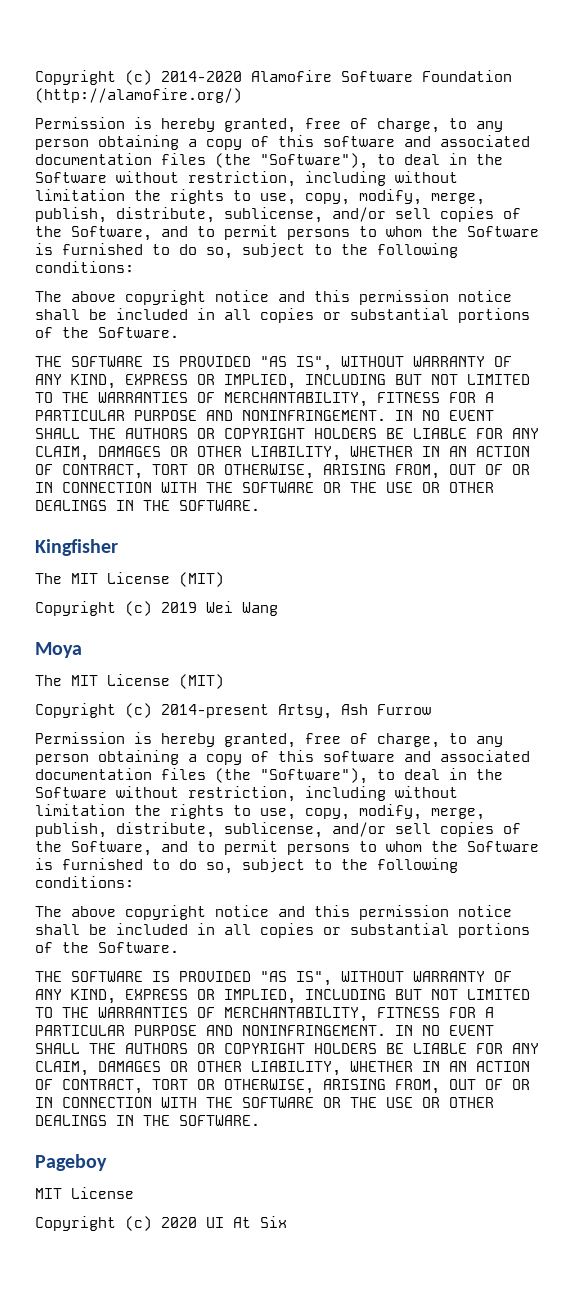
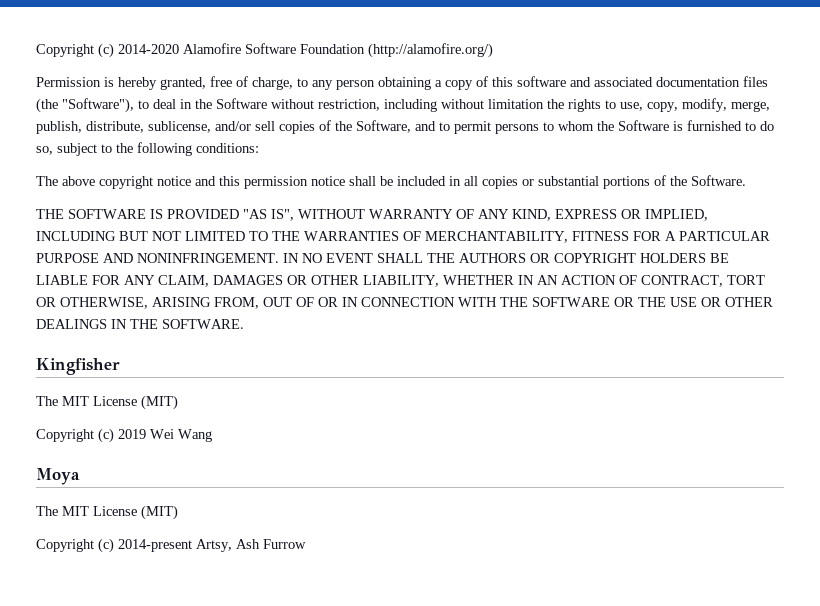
[35,732,503,748] [35,750,530,765] [35,768,503,784] [35,786,458,802] [35,804,485,820] [35,822,521,838] [35,840,539,856] [35,858,458,874] [35,876,134,888] [35,905,512,920] [35,923,530,938] [35,942,179,953] [35,971,512,986] [35,989,530,1004] [35,1007,494,1022] [35,1025,494,1036] [35,1043,539,1054] [35,1061,530,1076] [35,1079,530,1094] [35,1097,494,1108] [35,1115,260,1126] [35,1154,107,1171] [35,1187,134,1199] [35,1216,287,1231] // Permission is hereby granted, free of charge, to any person obtaining a copy of this software and associated documentation files (the "Software"), to deal in the Software without restriction, including without limitation the rights to use, copy, modify, merge, publish, distribute, sublicense, and/or sell copies of the Software, and to permit persons to whom the Software is furnished to do so, subject to the following conditions: // The above copyright notice and this permission notice shall be included in all copies or substantial portions of the Software. // THE SOFTWARE IS PROVIDED "AS IS", WITHOUT WARRANTY OF ANY KIND, EXPRESS OR IMPLIED, INCLUDING BUT NOT LIMITED TO THE WARRANTIES OF MERCHANTABILITY, FITNESS FOR A PARTICULAR PURPOSE AND NONINFRINGEMENT. IN NO EVENT SHALL THE AUTHORS OR COPYRIGHT HOLDERS BE LIABLE FOR ANY CLAIM, DAMAGES OR OTHER LIABILITY, WHETHER IN AN ACTION OF CONTRACT, TORT OR OTHERWISE, ARISING FROM, OUT OF OR IN CONNECTION WITH THE SOFTWARE OR THE USE OR OTHER DEALINGS IN THE SOFTWARE. // Pageboy // MIT License // Copyright (c) 2020 UI At Six -> (306, 544) none

